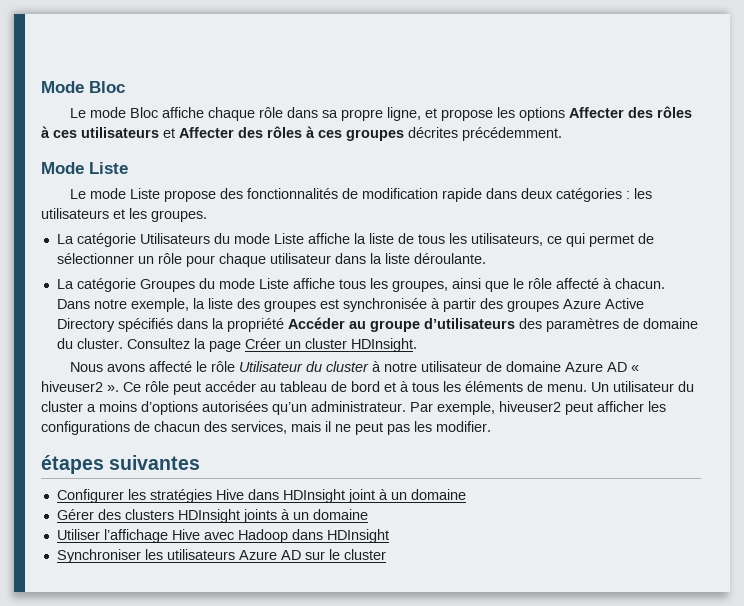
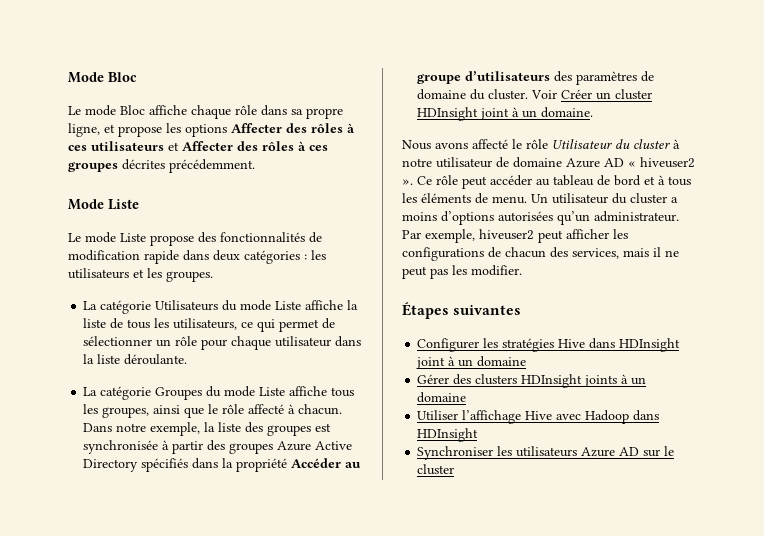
[126,338,417,352] Consultez la page Créer un cluster HDInsight. -> [531,89,653,100] [417,107,594,121] Voir Créer un cluster HDInsight joint à un domaine.
[41,455,104,474] étapes -> [402,302,449,319] Étapes

